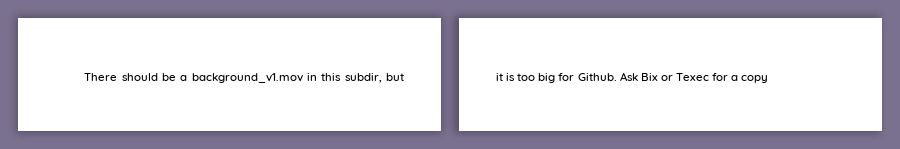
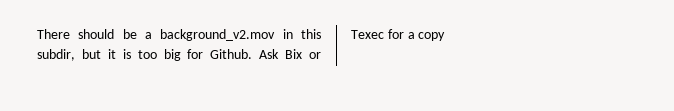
[191,73,303,83] background_v1.mov -> [160,29,276,41] background_v2.mov

